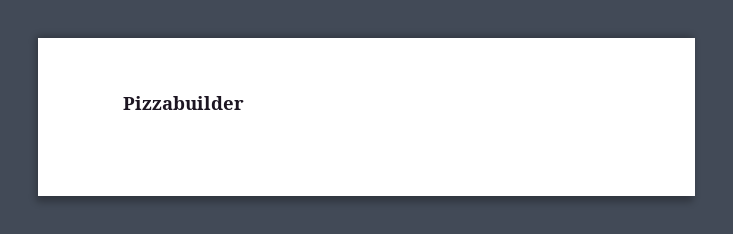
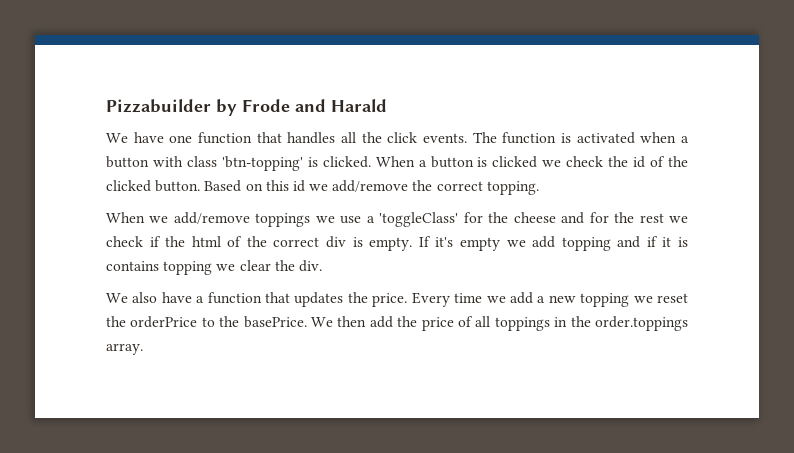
(244, 103) none -> [216,99,387,116] [106,132,689,144] [106,156,688,171] [106,180,539,195] [106,212,689,227] [106,236,688,251] [106,260,322,275] [106,292,689,307] [106,316,688,331] [106,343,143,355] by Frode and Harald // We have one function that handles all the click events. The function is activated when a button with class 'btn-topping' is clicked. When a button is clicked we check the id of the clicked button. Based on this id we add/remove the correct topping. // When we add/remove toppings we use a 'toggleClass' for the cheese and for the rest we check if the html of the correct div is empty. If it's empty we add topping and if it is contains topping we clear the div. // We also have a function that updates the price. Every time we add a new topping we reset the orderPrice to the basePrice. We then add the price of all toppings in the order.toppings array.

